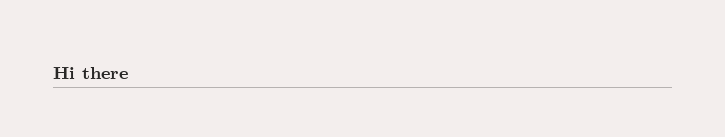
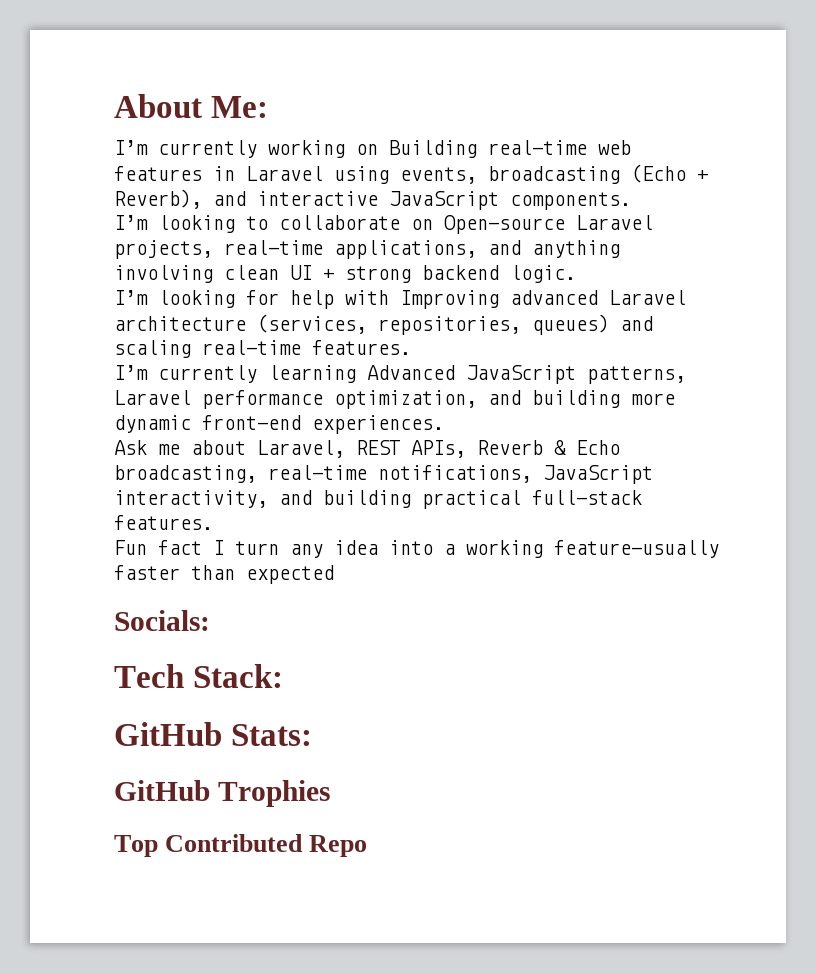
[53,67,128,79] Hi there -> [114,94,268,118] [114,140,631,158] [114,164,708,184] [114,189,631,210] [114,215,653,234] [114,240,620,259] [114,265,576,283] [114,290,686,309] [114,314,653,335] [114,340,411,358] [114,365,686,384] [114,390,675,409] [114,415,444,434] [114,440,620,458] [114,465,653,484] [114,490,642,509] [114,515,213,530] [114,540,719,558] [114,565,334,584] [114,610,210,631] [114,664,283,688] [114,722,312,746] [114,780,330,807] [114,834,368,857] About Me: // I’m currently working on Building real-time web features in Laravel using events, broadcasting (Echo + Reverb), and interactive JavaScript components. // I’m looking to collaborate on Open-source Laravel projects, real-time applications, and anything involving clean UI + strong backend logic. // I’m looking for help with Improving advanced Laravel architecture (services, repositories, queues) and scaling real-time features. // I’m currently learning Advanced JavaScript patterns, Laravel performance optimization, and building more dynamic front-end experiences. // Ask me about Laravel, REST APIs, Reverb & Echo broadcasting, real-time notifications, JavaScript interactivity, and building practical full-stack features. // Fun fact I turn any idea into a working feature—usually faster than expected // Socials: // Tech Stack: // GitHub Stats: // GitHub Trophies // Top Contributed Repo

